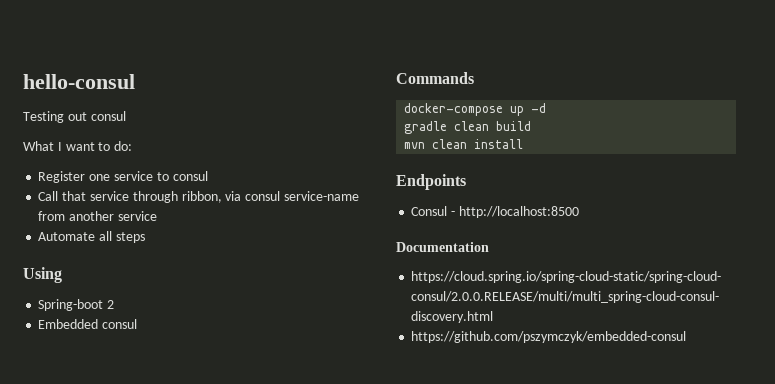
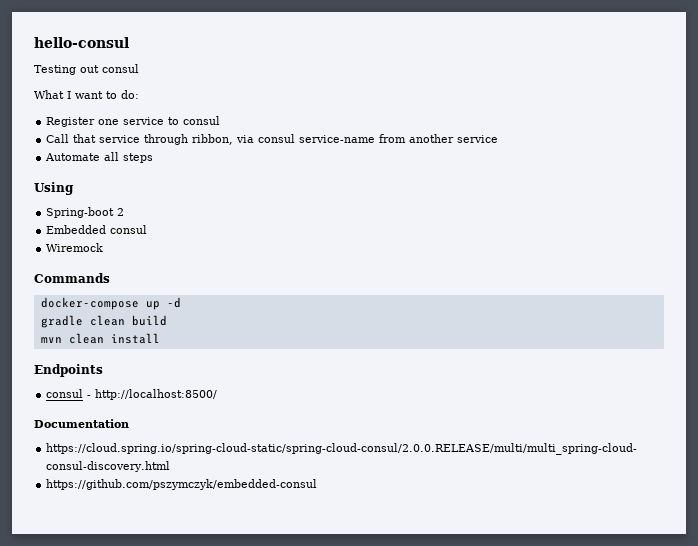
(138, 324) none -> [46,243,104,252] // Wiremock
[411,206,579,218] Consul - http://localhost:8500 -> [46,389,218,400] consul - http://localhost:8500/

